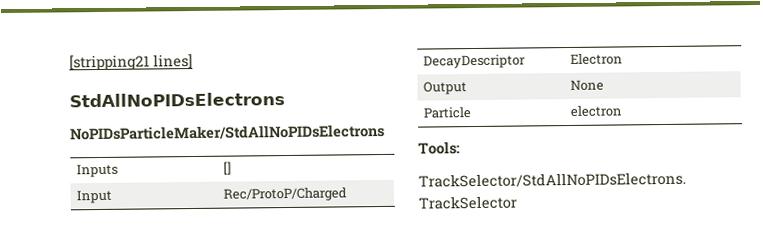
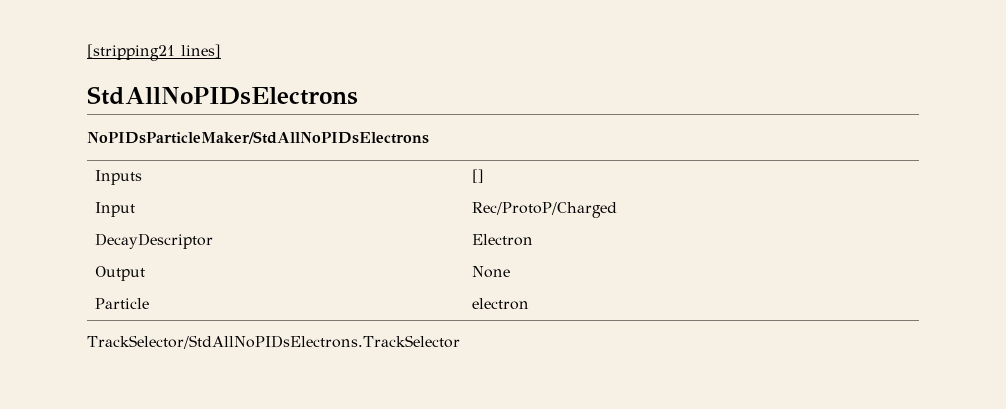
[418,141,460,155] // Tools: -> (530, 304) none

